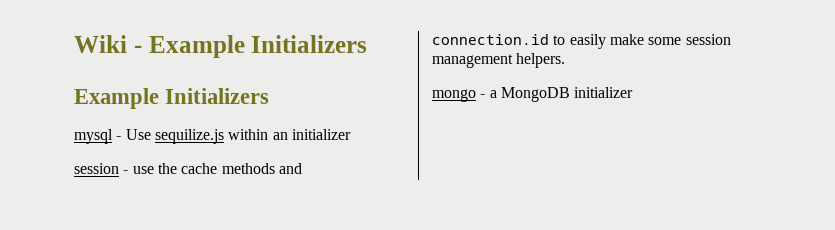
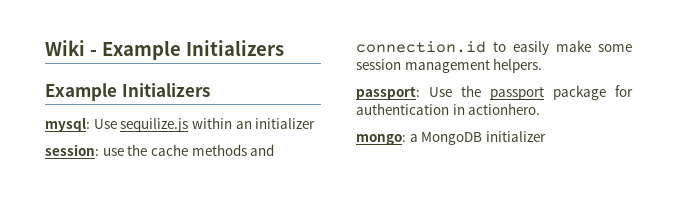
[74,129,122,144] mysql - -> [45,118,90,132] mysql:
[74,163,129,174] session - -> [45,144,99,156] session:
[432,89,486,102] mongo - -> [356,85,633,100] [356,103,541,115] [356,134,406,145] passport: Use the passport package for authentication in actionhero. // mongo:

